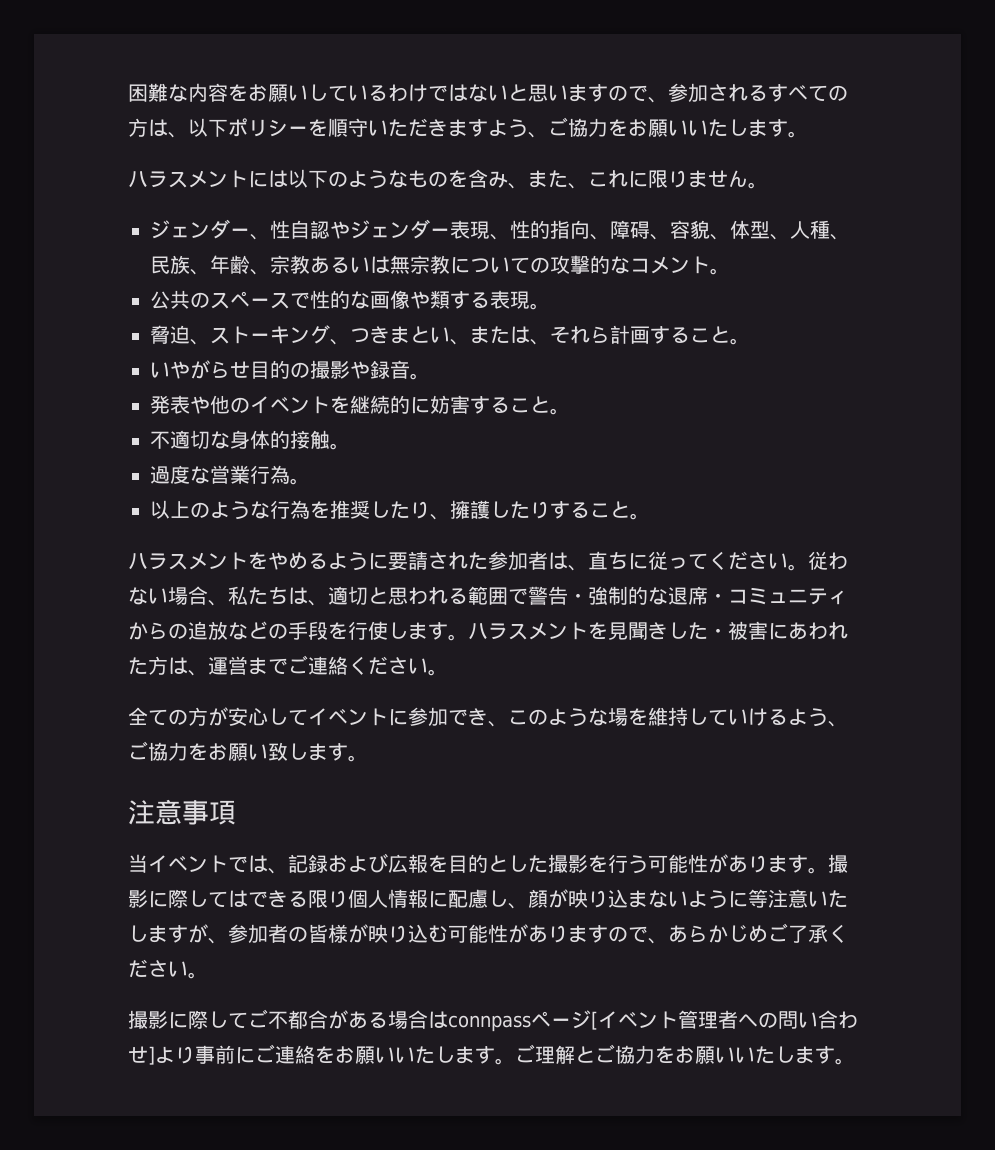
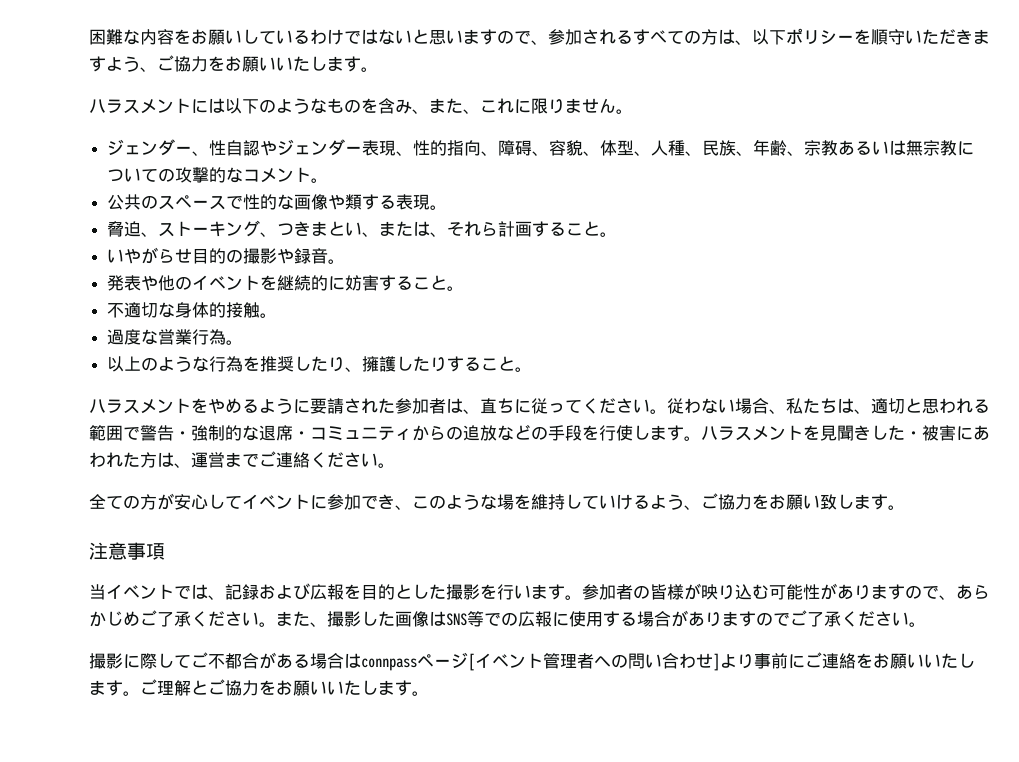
[628,854,848,874] [128,889,848,909] [128,924,228,944] う可能性があります。撮影に際してはできる限り個人情報に配慮し、顔が映り込まないように等注意いたしますが、 -> [514,584,582,600] います。
(208, 975) none -> [276,610,926,627] また、撮影した画像はSNS等での広報に使用する場合がありますのでご了承ください。

